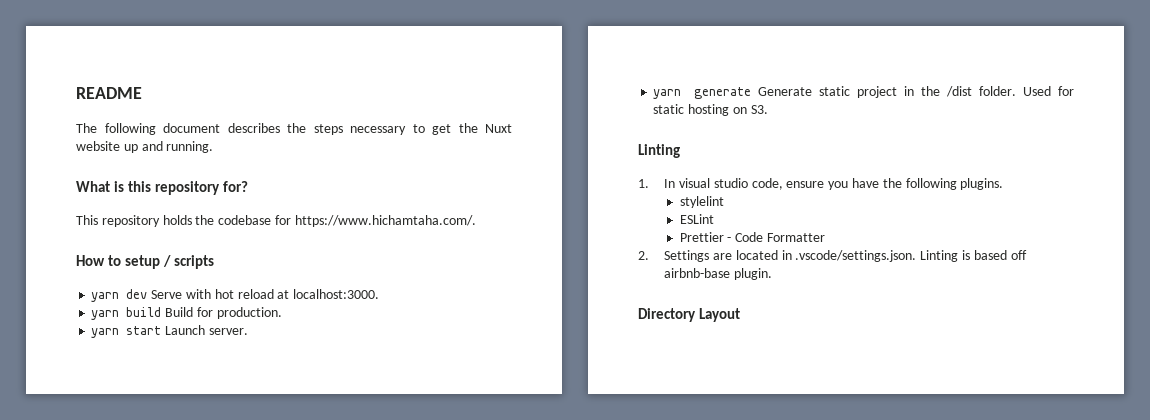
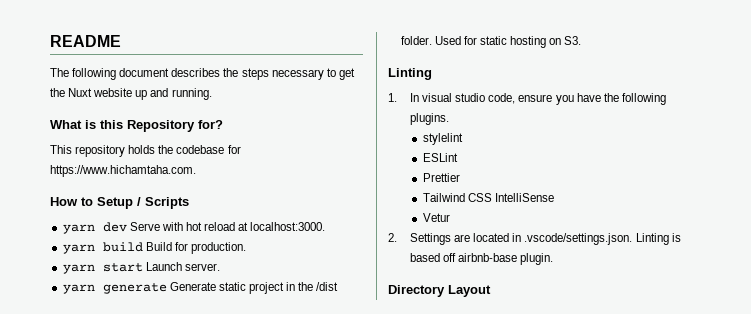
[155,181,221,195] repository -> [127,120,195,132] Repository
[294,215,476,227] https://www.hichamtaha.com/. -> [50,165,196,177] https://www.hichamtaha.com.
[125,255,215,269] setup / scripts -> [97,197,189,209] Setup / Scripts
[727,232,826,242] - Code Formatter -> [422,193,554,202] [422,213,450,222] // Tailwind CSS IntelliSense // Vetur

